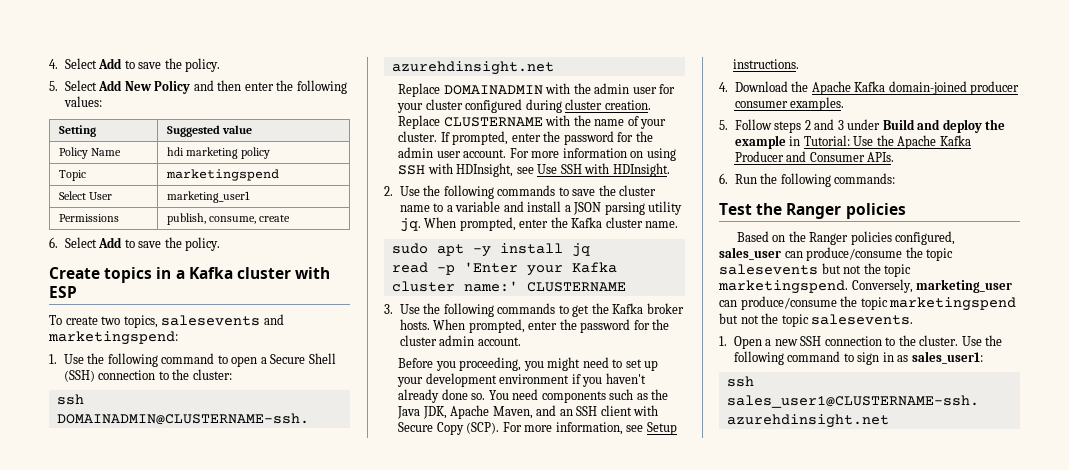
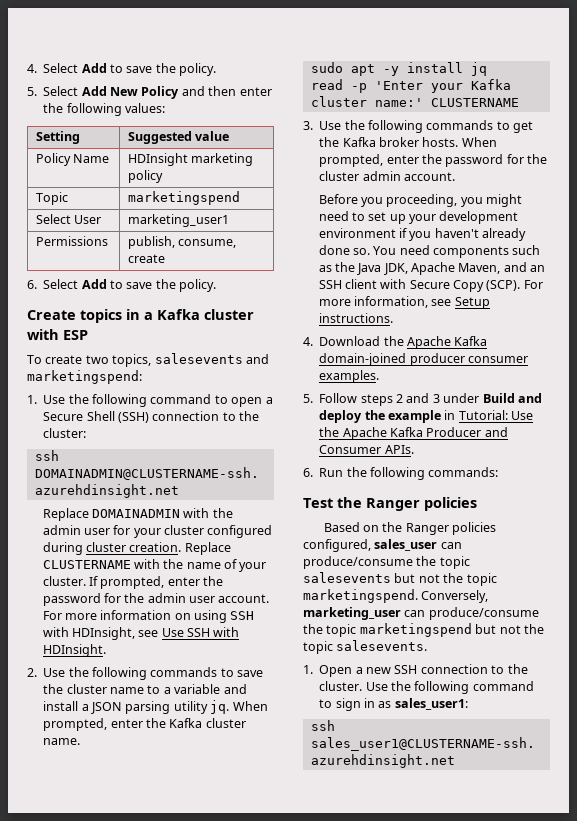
[166,147,184,156] hdi -> [128,153,189,166] HDInsight

